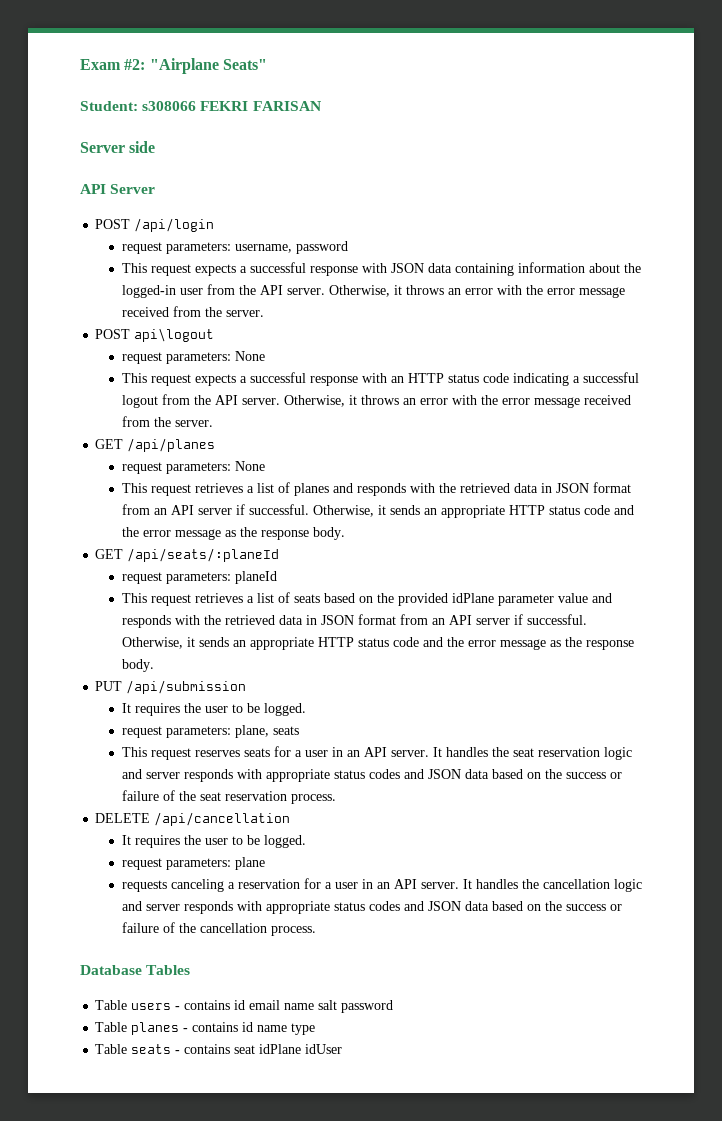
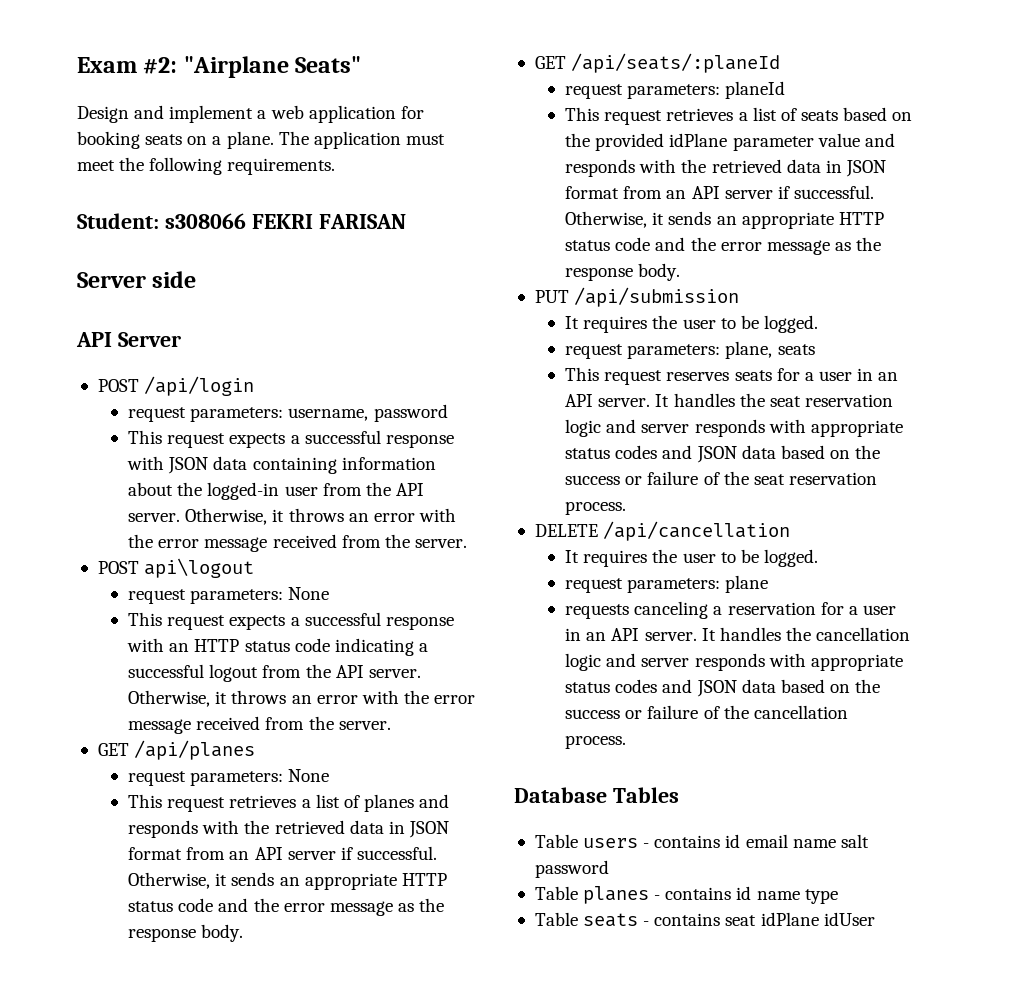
(267, 64) none -> [77,105,424,123] [77,131,445,149] [77,157,336,175] // Design and implement a web application for booking seats on a plane. The application must meet the following requirements.

